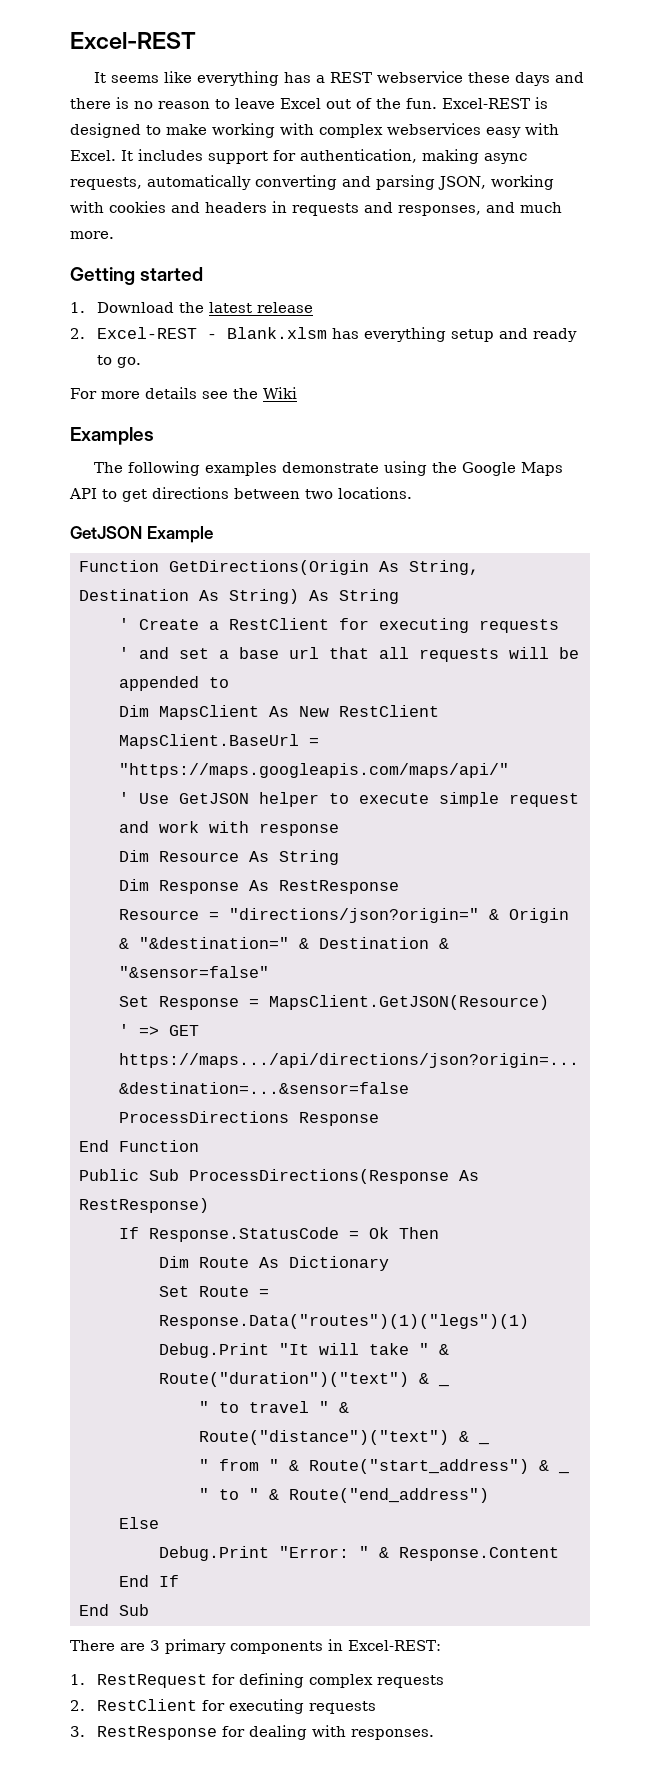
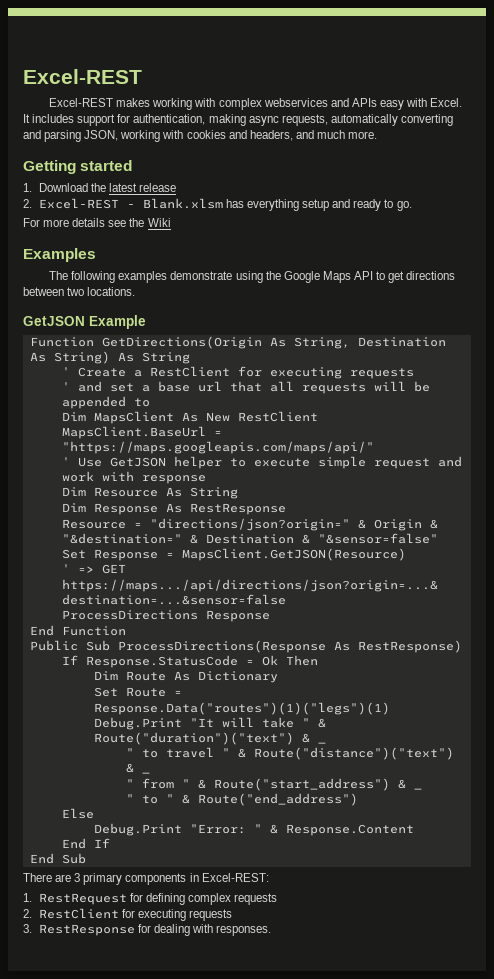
[93,71,584,86] [70,97,548,109] [70,123,207,138] It seems like everything has a REST webservice these days and there is no reason to leave Excel out of the fun. Excel-REST is designed to make -> [49,98,151,107] Excel-REST makes
(481, 129) none -> [330,98,377,107] and APIs
[205,201,481,216] headers in requests and responses, -> [249,130,293,141] headers,

